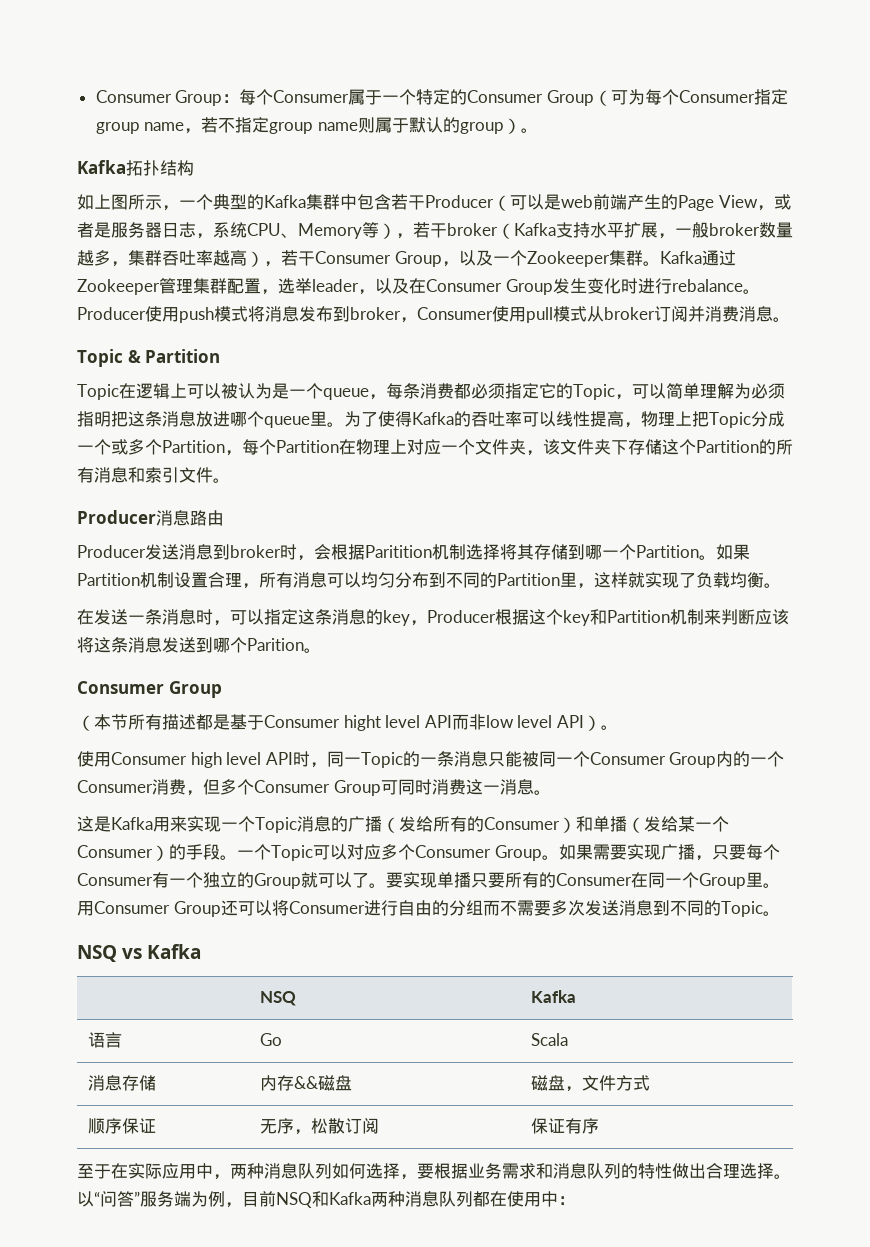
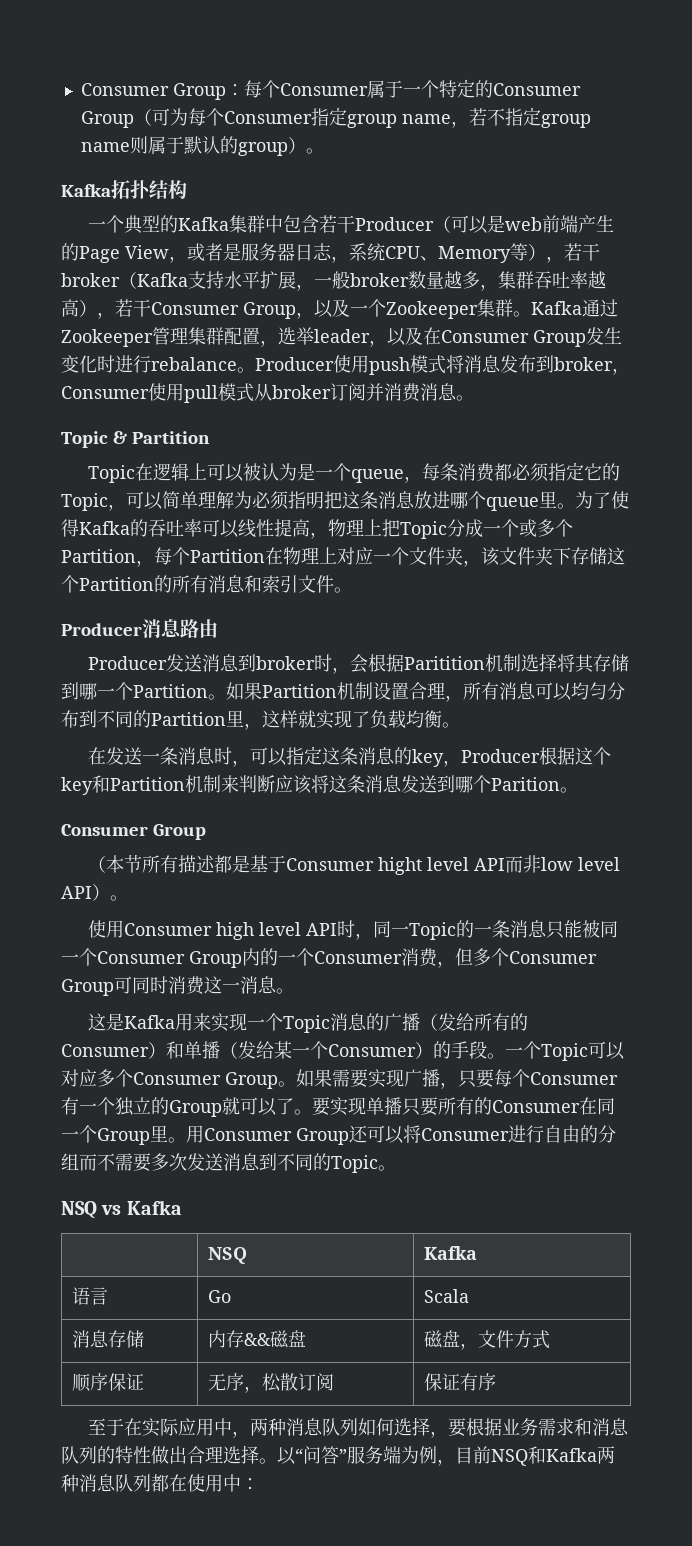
[77,194,179,211] 如上图所示， -> (187, 189) none

